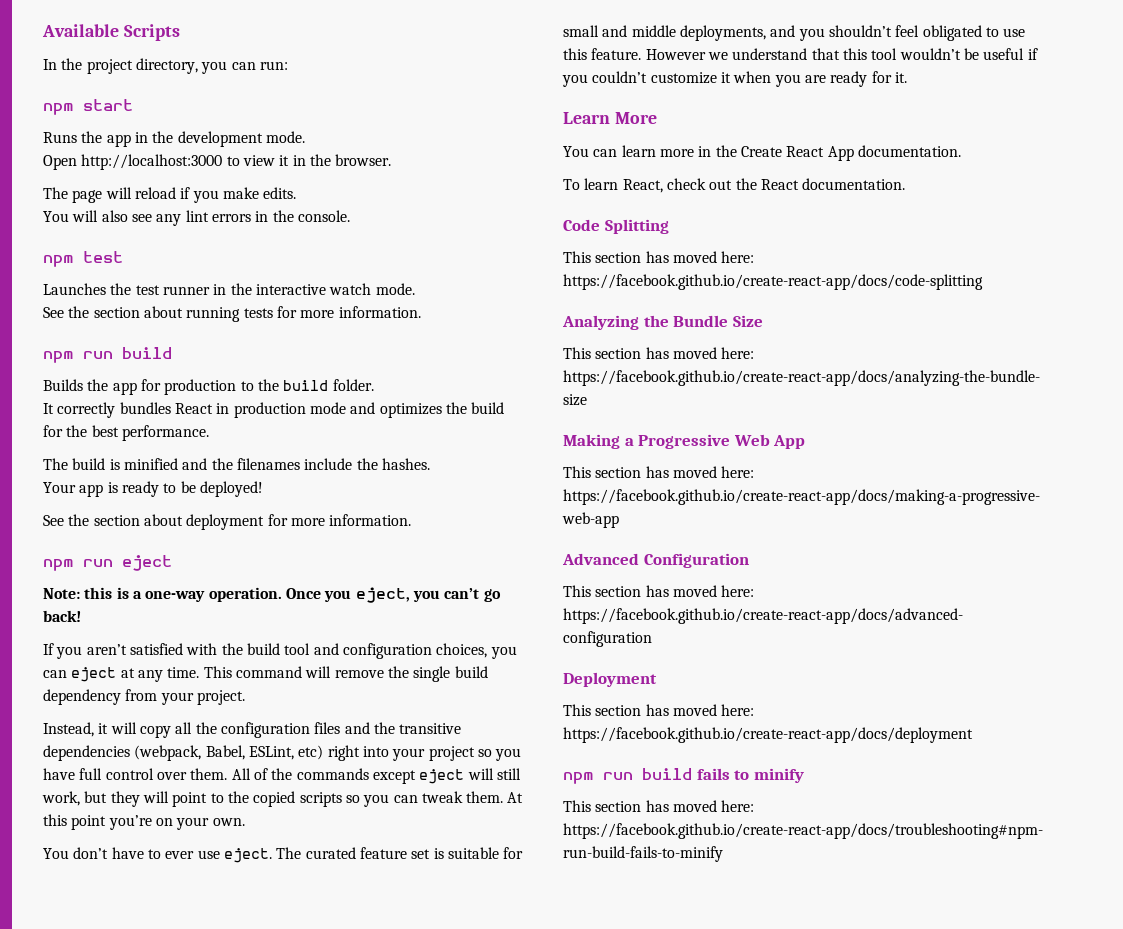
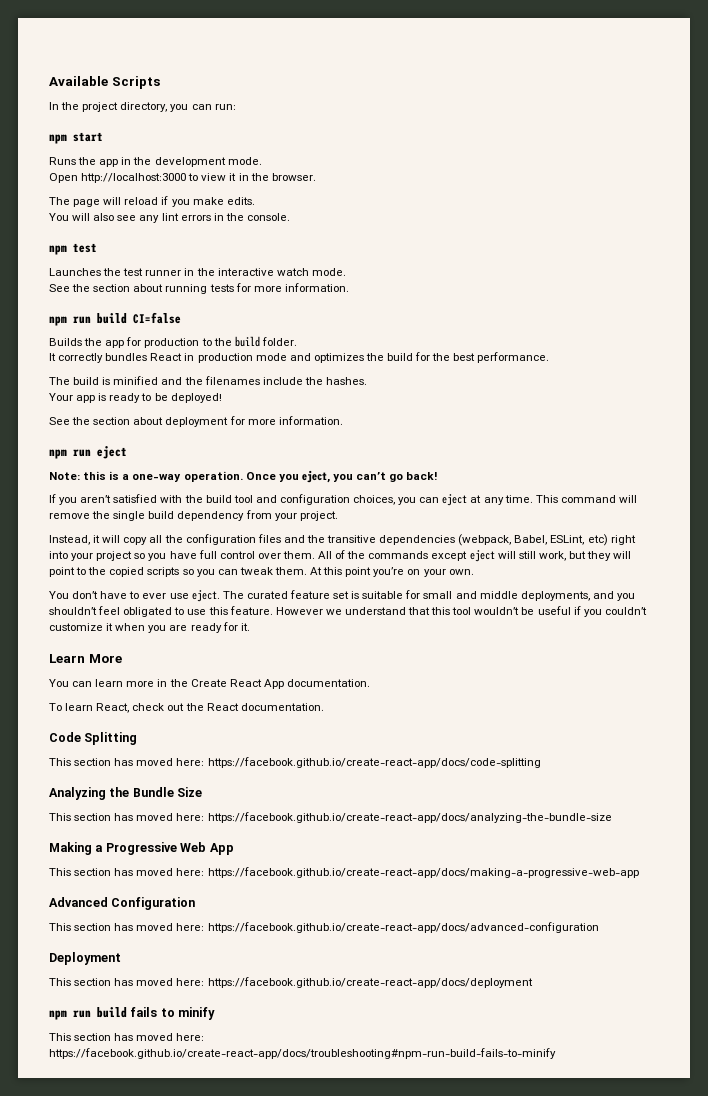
(172, 353) none -> [133,312,181,324] CI=false

